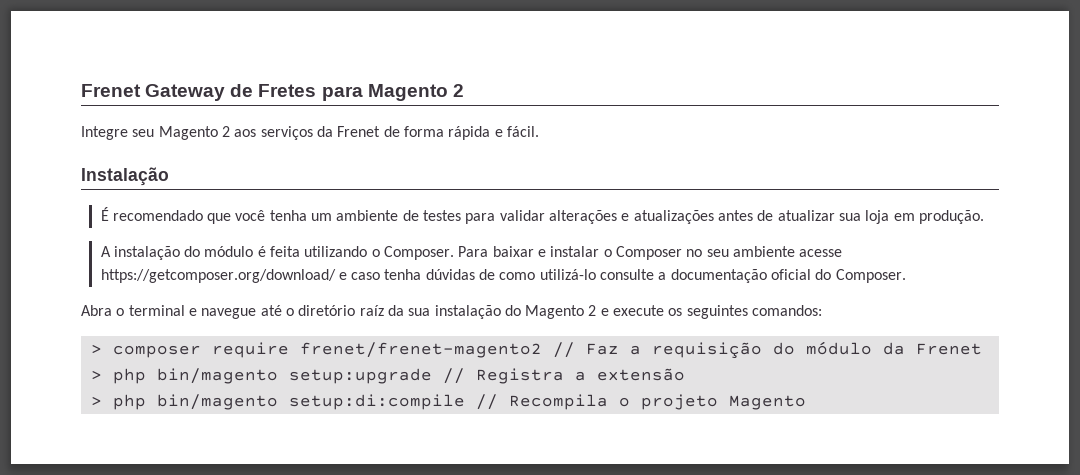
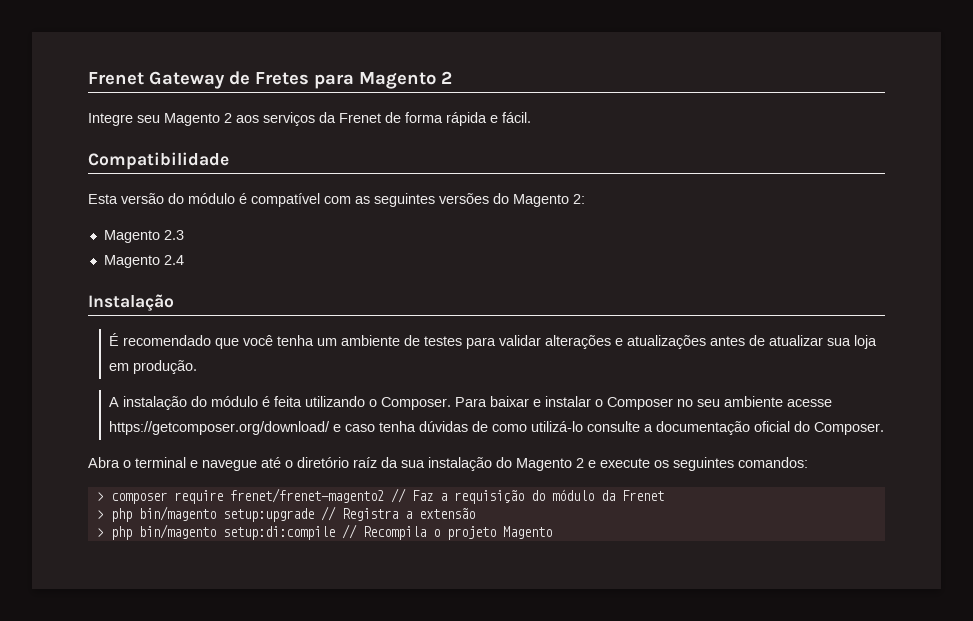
(539, 131) none -> [88,152,229,170] [88,193,585,207] [103,230,184,243] [103,255,184,268] // Compatibilidade // Esta versão do módulo é compatível com as seguintes versões do Magento 2: // Magento 2.3 // Magento 2.4

